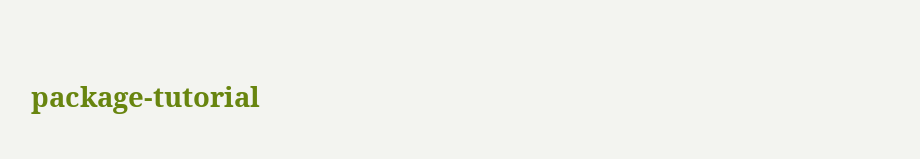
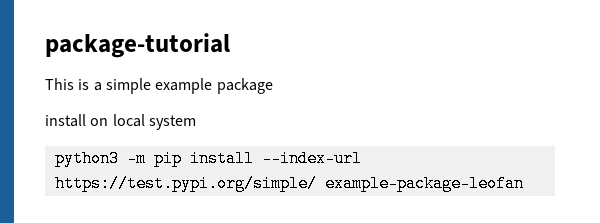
(260, 100) none -> [45,78,273,94] [45,114,196,130] [54,150,362,167] [54,175,524,192] // This is a simple example package // install on local system // python3 -m pip install --index-url https://test.pypi.org/simple/ example-package-leofan

